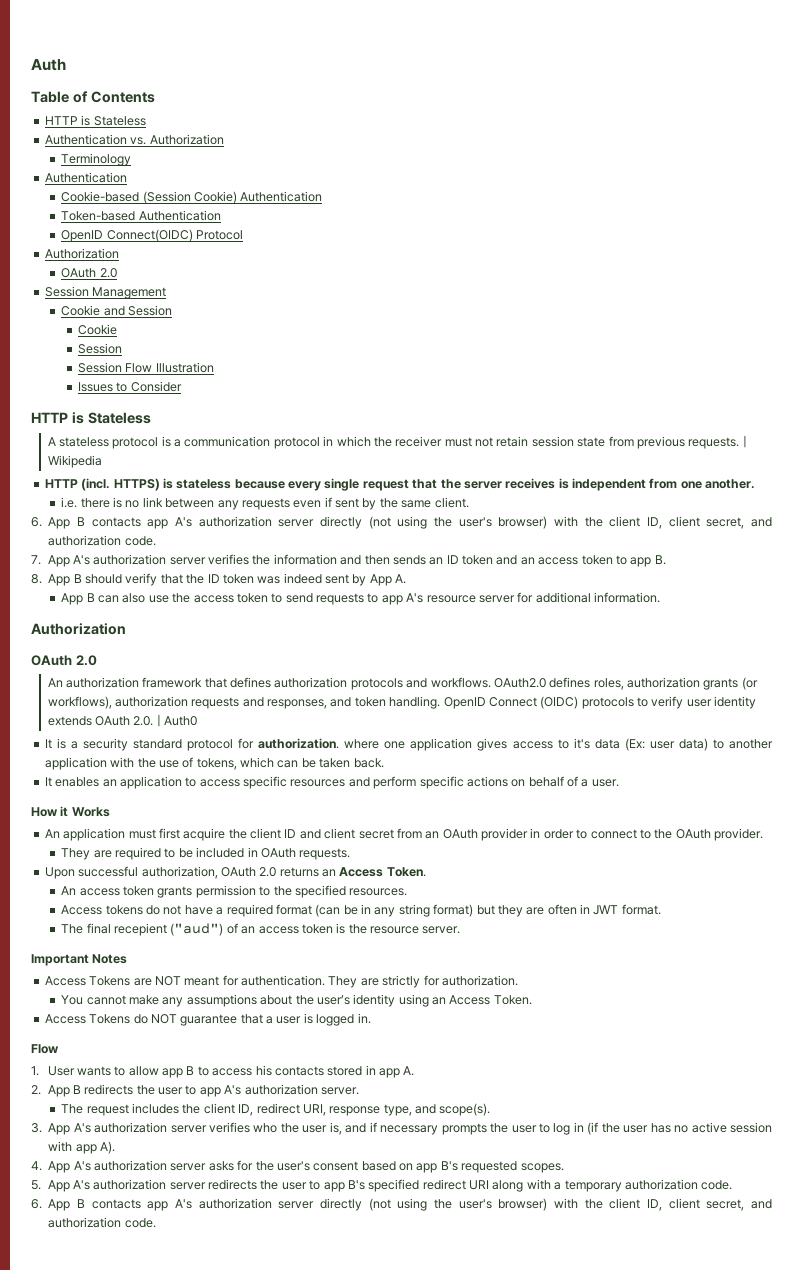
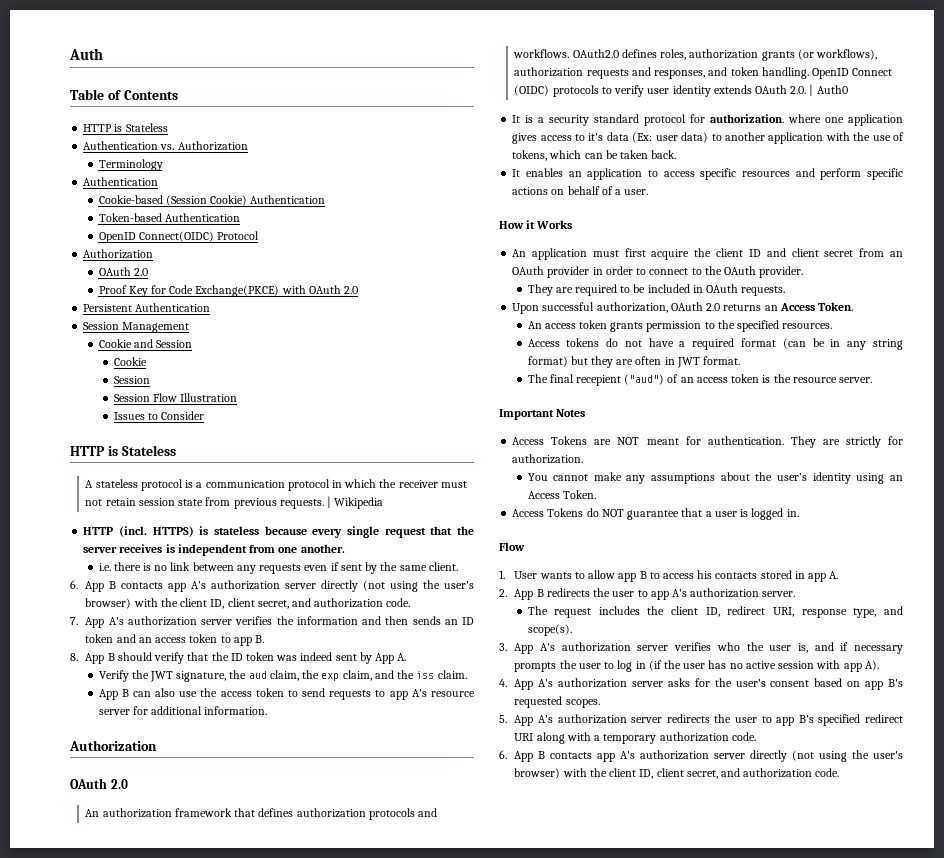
(117, 273) none -> [98,285,359,297] [83,303,211,312] // Proof Key for Code Exchange(PKCE) with OAuth 2.0 // Persistent Authentication
(407, 579) none -> [98,670,467,682] // Verify the JWT signature, the aud claim, the exp claim, and the iss claim.

